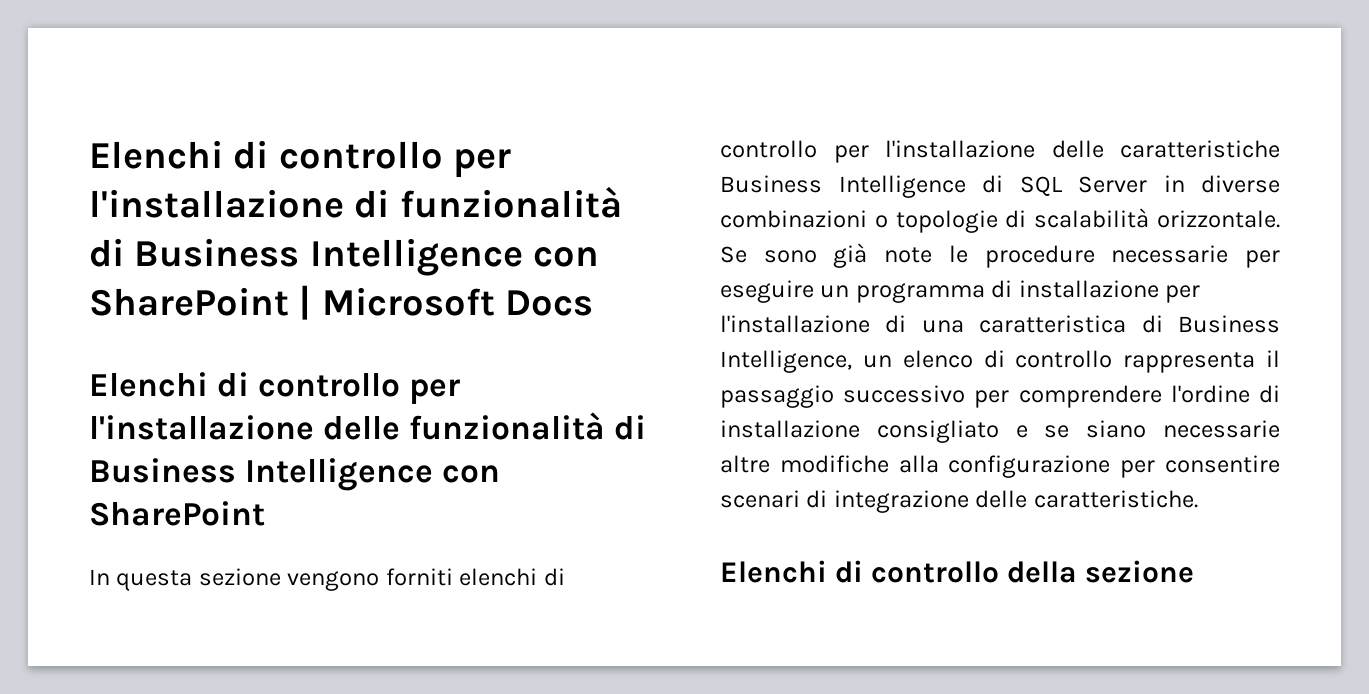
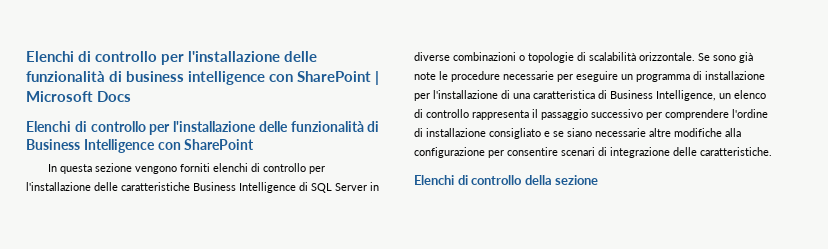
[89,140,511,178] [89,186,622,218] [89,238,523,276] Elenchi di controllo per l'installazione di funzionalità di Business Intelligence -> [26,51,318,65] [26,71,266,85] Elenchi di controllo per l'installazione delle funzionalità di business intelligence

